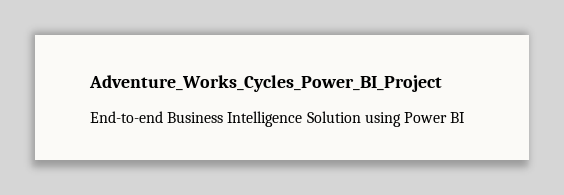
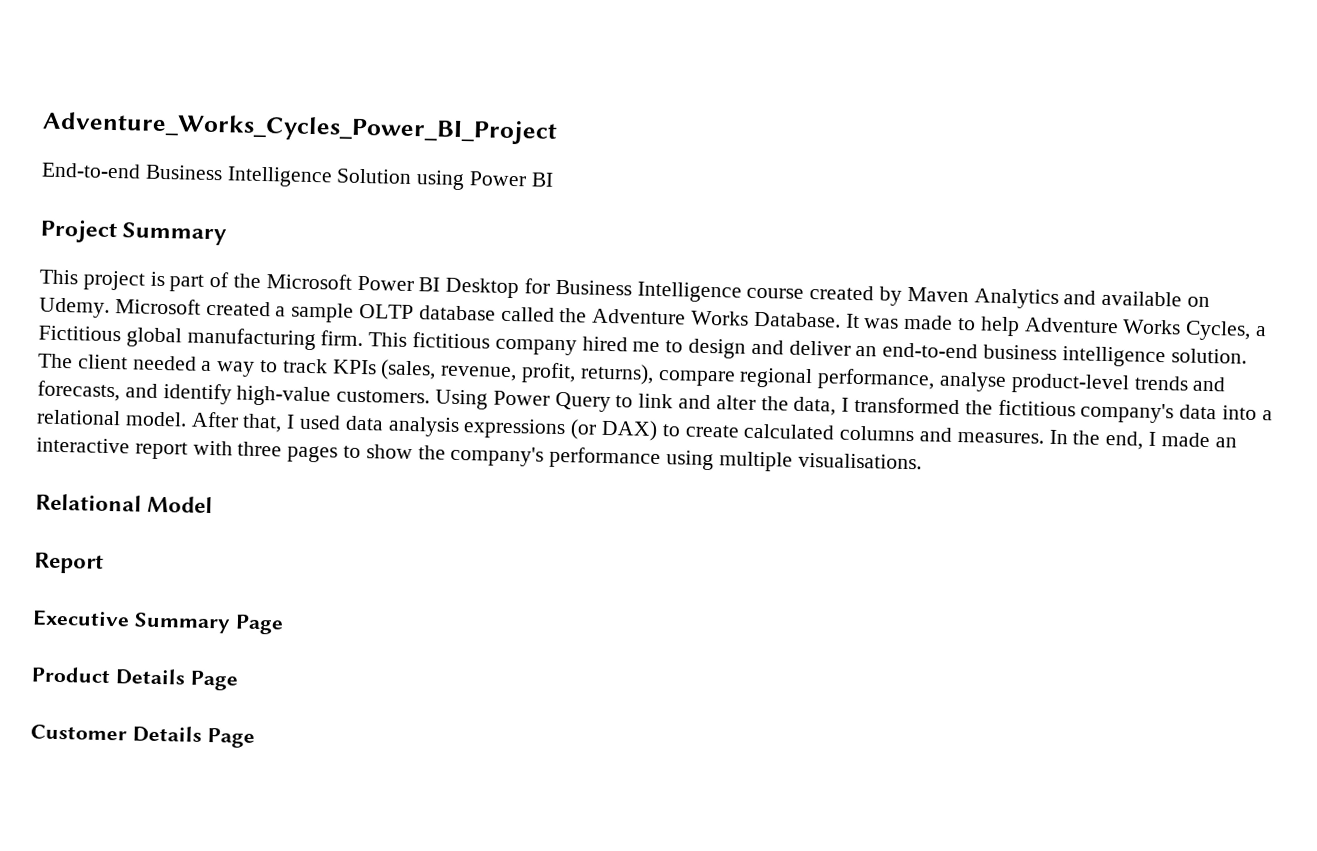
(466, 117) none -> [40,219,228,246] [39,269,1211,310] [39,297,1268,341] [38,325,1247,368] [38,353,1227,395] [37,380,1273,424] [36,409,1237,450] [36,437,922,472] [35,493,214,514] [33,552,104,574] [32,609,284,635] [31,666,238,691] [30,724,255,748] // Project Summary // This project is part of the Microsoft Power BI Desktop for Business Intelligence course created by Maven Analytics and available on Udemy. Microsoft created a sample OLTP database called the Adventure Works Database. It was made to help Adventure Works Cycles, a Fictitious global manufacturing firm. This fictitious company hired me to design and deliver an end-to-end business intelligence solution. The client needed a way to track KPIs (sales, revenue, profit, returns), compare regional performance, analyse product-level trends and forecasts, and identify high-value customers. Using Power Query to link and alter the data, I transformed the fictitious company's data into a relational model. After that, I used data analysis expressions (or DAX) to create calculated columns and measures. In the end, I made an interactive report with three pages to show the company's performance using multiple visualisations. // Relational Model // Report // Executive Summary Page // Product Details Page // Customer Details Page

